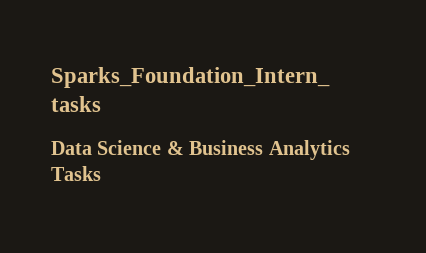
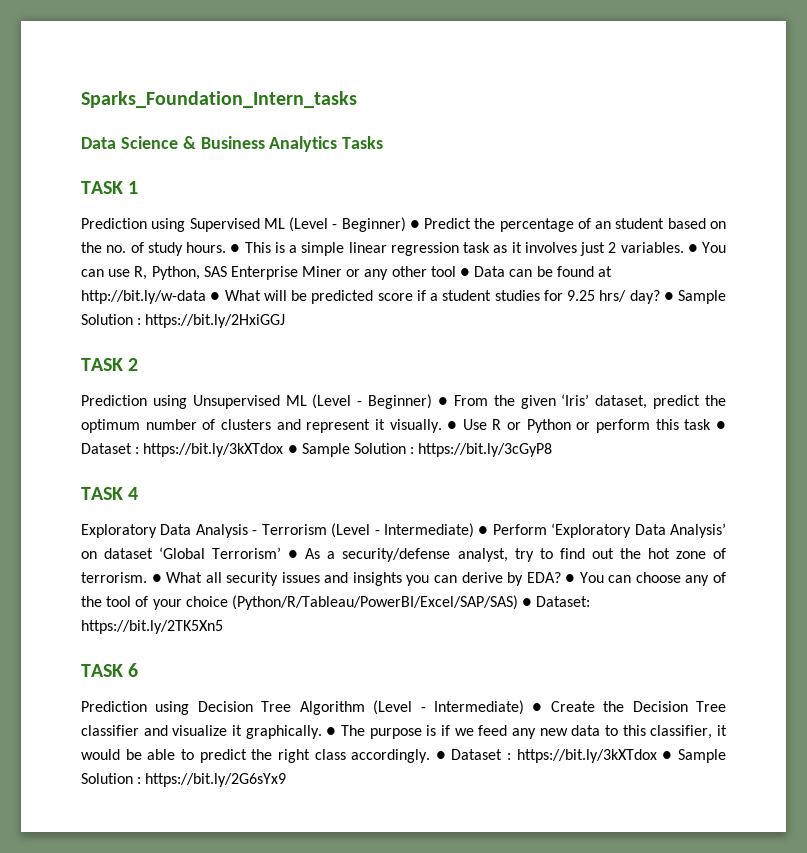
(101, 173) none -> [81,181,139,194] [81,217,726,232] [81,242,726,256] [81,266,612,280] [81,290,726,304] [81,314,286,328] [81,358,139,371] [81,394,726,409] [81,419,726,433] [81,443,553,457] [81,487,139,500] [81,523,726,538] [81,547,726,562] [81,572,726,586] [81,595,591,610] [81,620,223,634] [81,663,139,677] [81,700,726,715] [81,725,727,739] [81,749,726,763] [81,773,287,787] // TASK 1 // Prediction using Supervised ML (Level - Beginner) ● Predict the percentage of an student based on the no. of study hours. ● This is a simple linear regression task as it involves just 2 variables. ● You can use R, Python, SAS Enterprise Miner or any other tool ● Data can be found at http://bit.ly/w-data ● What will be predicted score if a student studies for 9.25 hrs/ day? ● Sample Solution : https://bit.ly/2HxiGGJ // TASK 2 // Prediction using Unsupervised ML (Level - Beginner) ● From the given ‘Iris’ dataset, predict the optimum number of clusters and represent it visually. ● Use R or Python or perform this task ● Dataset : https://bit.ly/3kXTdox ● Sample Solution : https://bit.ly/3cGyP8 // TASK 4 // Exploratory Data Analysis - Terrorism (Level - Intermediate) ● Perform ‘Exploratory Data Analysis’ on dataset ‘Global Terrorism’ ● As a security/defense analyst, try to find out the hot zone of terrorism. ● What all security issues and insights you can derive by EDA? ● You can choose any of the tool of your choice (Python/R/Tableau/PowerBI/Excel/SAP/SAS) ● Dataset: https://bit.ly/2TK5Xn5 // TASK 6 // Prediction using Decision Tree Algorithm (Level - Intermediate) ● Create the Decision Tree classifier and visualize it graphically. ● The purpose is if we feed any new data to this classifier, it would be able to predict the right class accordingly. ● Dataset : https://bit.ly/3kXTdox ● Sample Solution : https://bit.ly/2G6sYx9

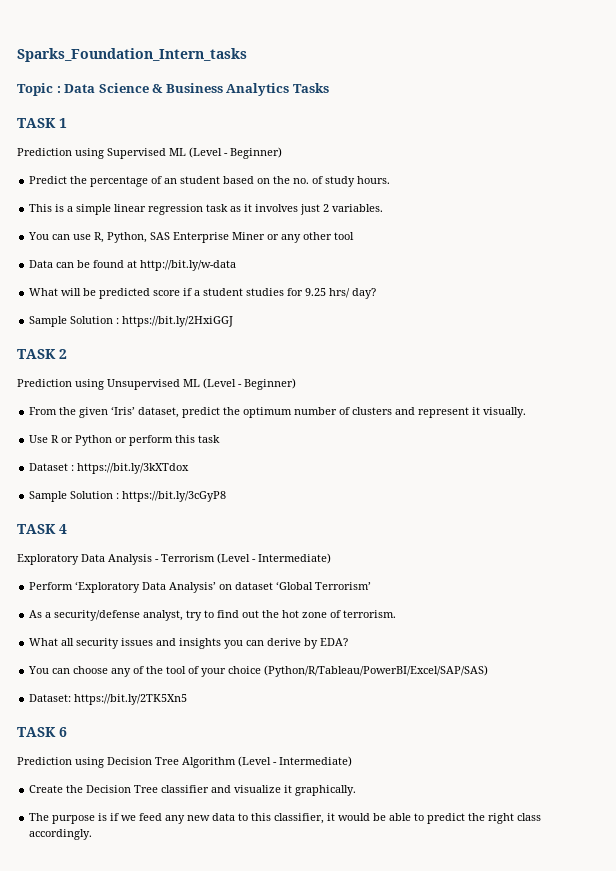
(357, 99) none -> [17,83,61,96] Topic :
[409,220,420,229] ● -> (282, 153) //
[230,244,241,253] ● -> (391, 180) //
[687,244,698,253] ● -> (384, 208) //
[460,268,471,277] ● -> (355, 236) //
[210,292,221,301] ● -> (237, 265) //
[663,292,674,301] ● -> (377, 293) //
[437,397,448,406] ● -> (296, 384) //
[447,421,458,430] ● -> (527, 412) //
[715,421,726,430] [81,443,298,457] ● Dataset : https://bit.ly/3kXTdox ● -> [29,463,190,474] // Dataset : https://bit.ly/3kXTdox //
[478,526,489,535] ● -> (331, 558) //
[288,550,299,559] ● -> (372, 586) //
[151,574,162,583] ● -> (397, 614) //
[565,574,576,583] ● -> (349, 642) //
[522,598,533,607] ● -> (489, 671) //
[532,703,543,712] ● -> (352, 761) //
[326,727,337,736] ● -> (357, 790) //
[435,749,726,763] [81,773,287,787] ● Dataset : https://bit.ly/3kXTdox ● Sample Solution : https://bit.ly/2G6sYx9 -> (93, 834) none

